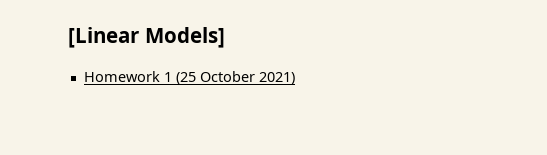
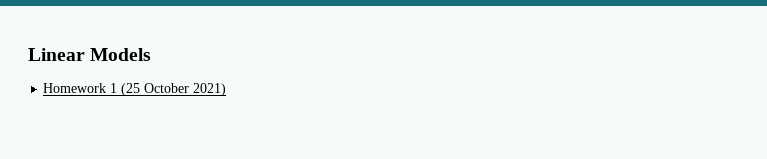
[68,27,225,48] [Linear Models] -> [28,48,152,61] Linear Models

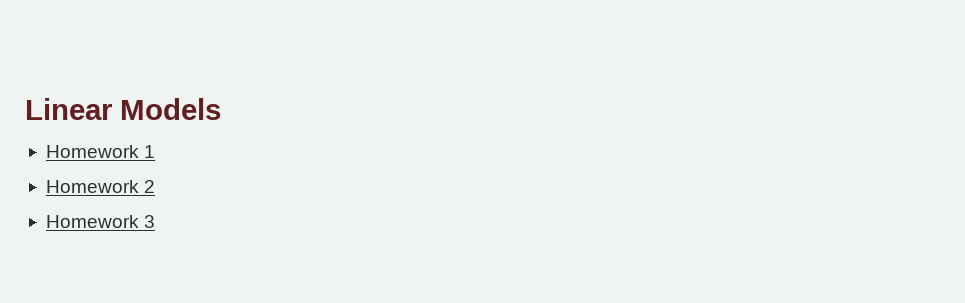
[121,83,227,96] (25 October 2021) -> [45,180,156,193] [45,215,156,228] // Homework 2 // Homework 3

